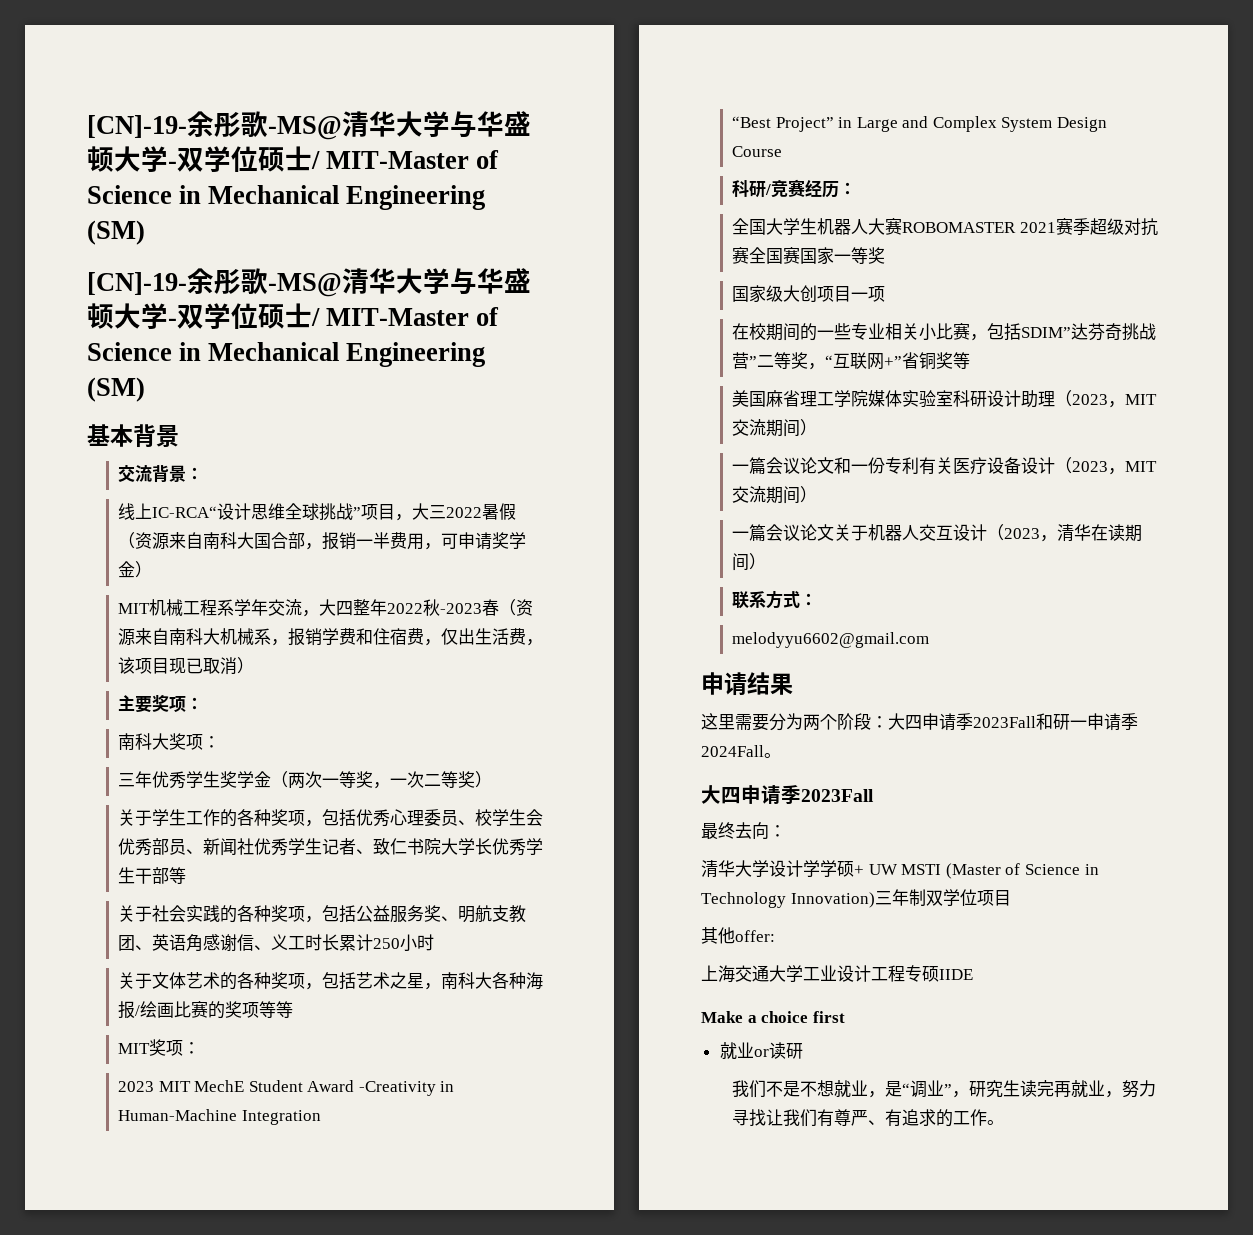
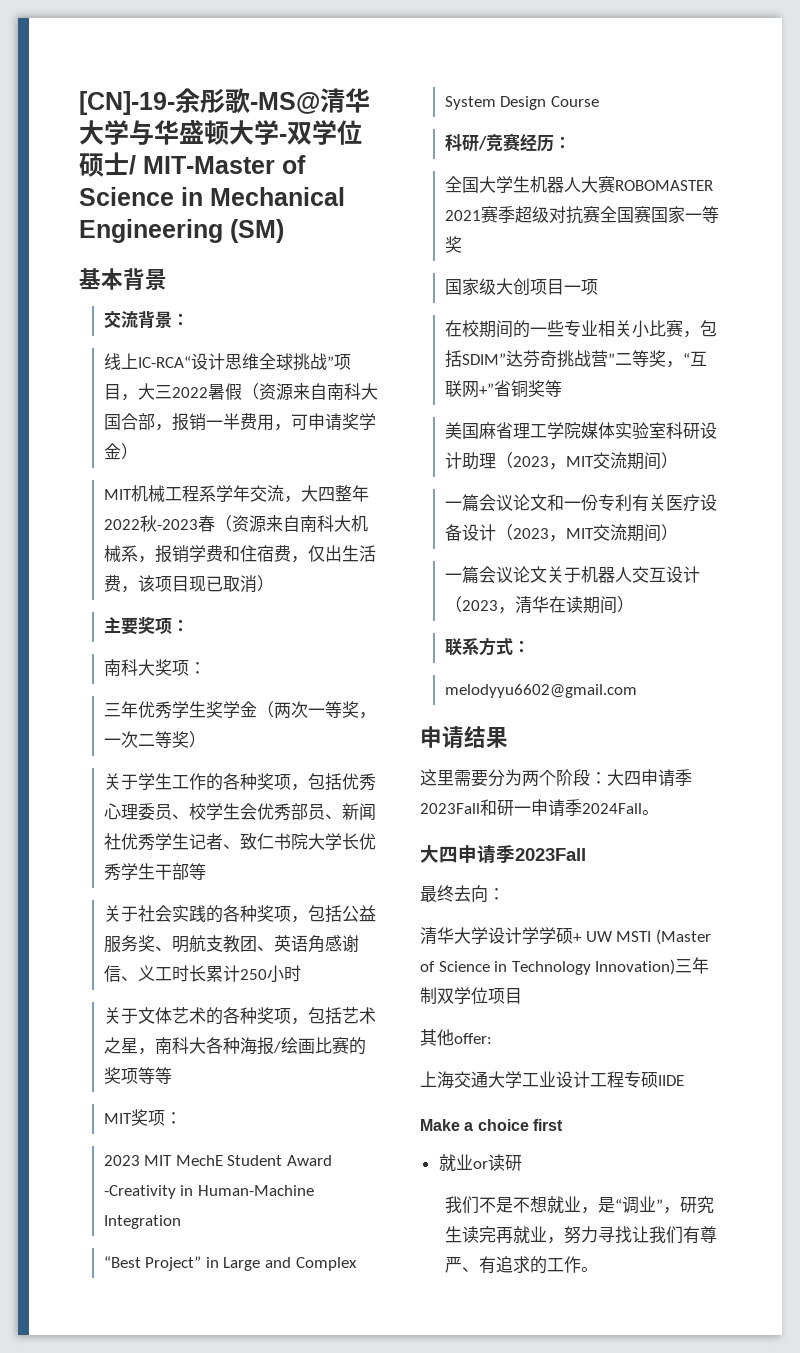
[87,268,531,297] [87,303,500,329] [87,342,486,367] [87,377,145,402] // [CN]-19-余彤歌-MS@清华大学与华盛顿大学-双学位硕士/ MIT-Master of Science in Mechanical Engineering (SM) -> (284, 231) none

